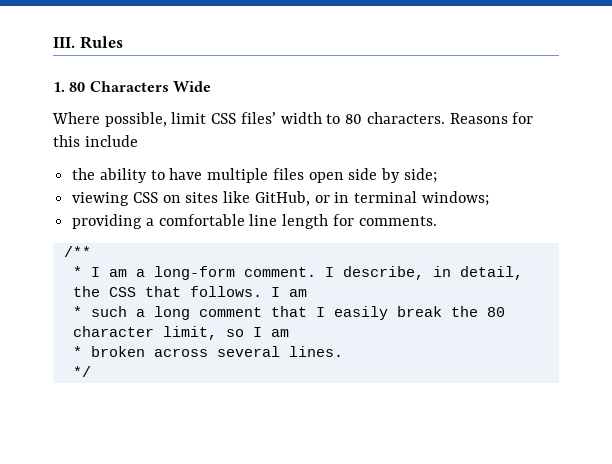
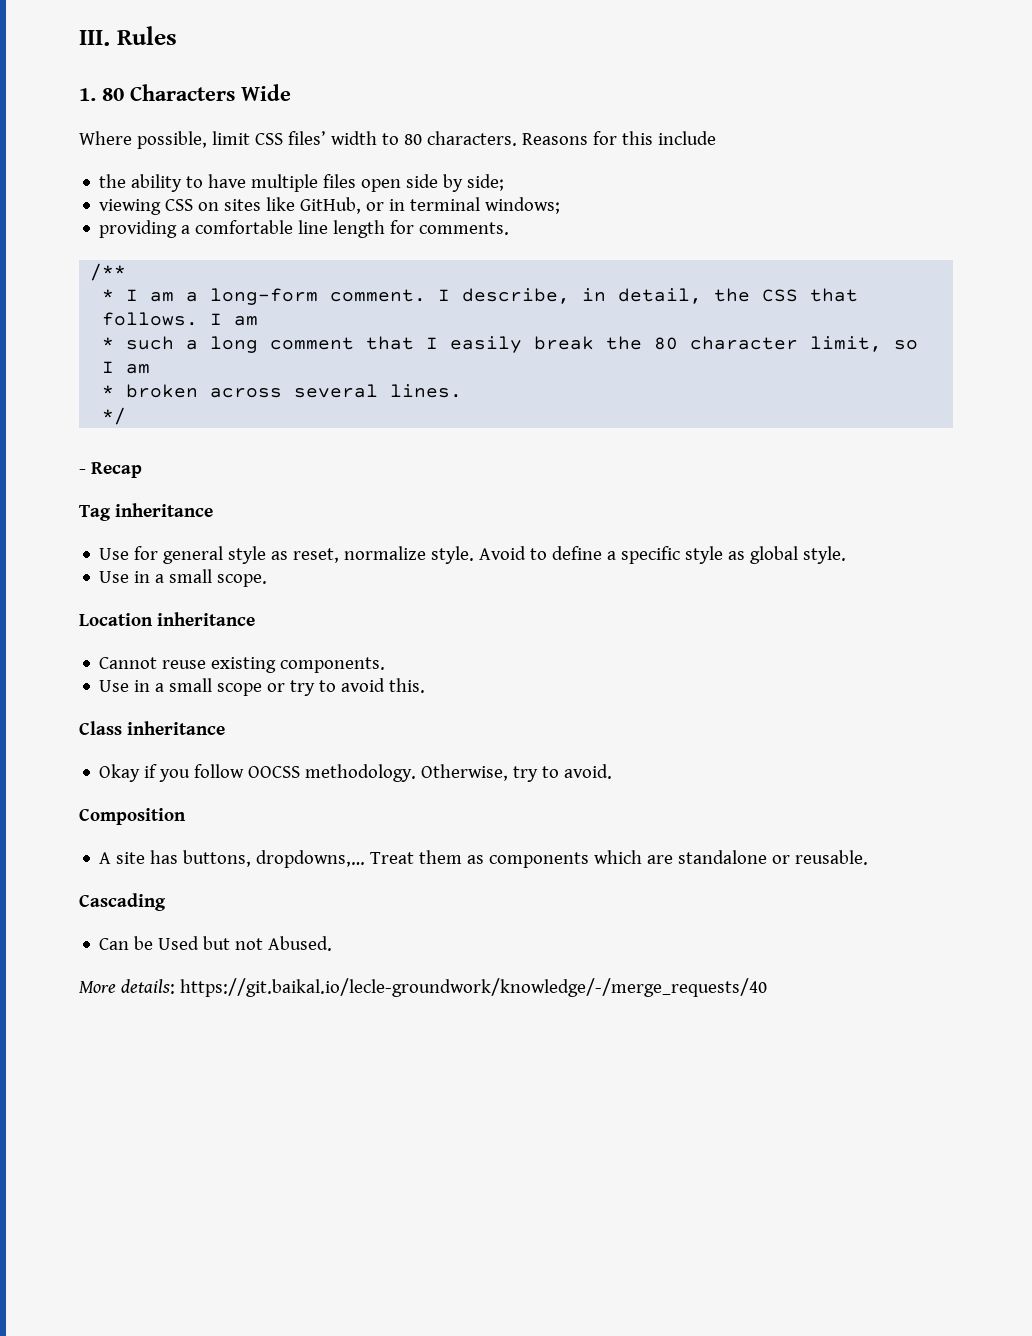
(91, 371) none -> [79,462,142,478] [79,503,213,521] [99,546,847,564] [99,569,268,587] [79,612,255,626] [99,657,386,673] [99,678,426,696] [79,721,225,735] [99,764,613,782] [79,808,186,825] [99,850,869,868] [79,893,166,911] [99,936,333,951] [79,978,767,997] // - Recap // Tag inheritance // Use for general style as reset, normalize style. Avoid to define a specific style as global style. // Use in a small scope. // Location inheritance // Cannot reuse existing components. // Use in a small scope or try to avoid this. // Class inheritance // Okay if you follow OOCSS methodology. Otherwise, try to avoid. // Composition // A site has buttons, dropdowns,… Treat them as components which are standalone or reusable. // Cascading // Can be Used but not Abused. // More details: https://git.baikal.io/lecle-groundwork/knowledge/-/merge_requests/40

